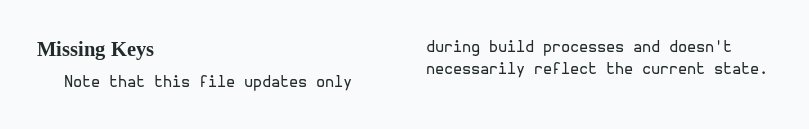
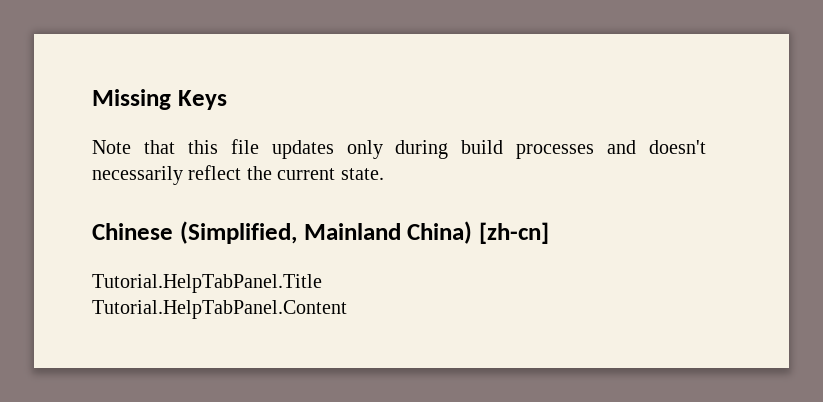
(768, 68) none -> [92,221,549,244] [92,274,322,293] [92,300,347,319] // Chinese (Simplified, Mainland China) [zh-cn] // Tutorial.HelpTabPanel.Title // Tutorial.HelpTabPanel.Content

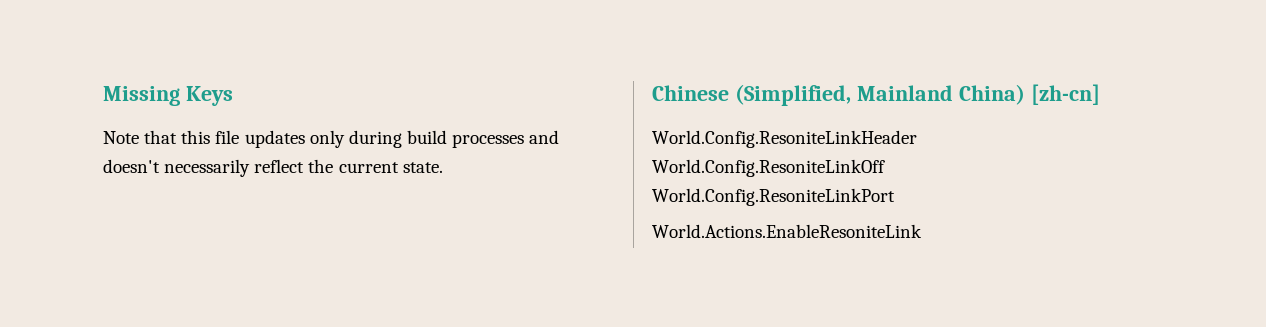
[92,274,322,293] [92,300,347,319] Tutorial.HelpTabPanel.Title // Tutorial.HelpTabPanel.Content -> [652,130,917,148] [652,159,885,177] [652,188,895,206] [652,224,922,238] World.Config.ResoniteLinkHeader // World.Config.ResoniteLinkOff // World.Config.ResoniteLinkPort // World.Actions.EnableResoniteLink

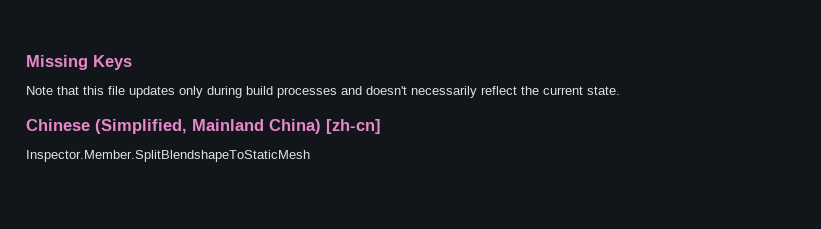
[652,130,917,148] [652,159,885,177] [652,188,895,206] [652,224,922,238] World.Config.ResoniteLinkHeader // World.Config.ResoniteLinkOff // World.Config.ResoniteLinkPort // World.Actions.EnableResoniteLink -> [26,150,310,162] Inspector.Member.SplitBlendshapeToStaticMesh

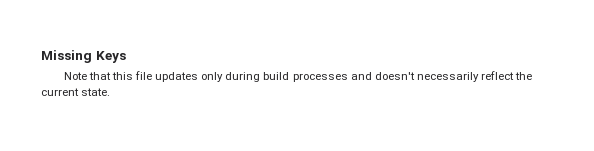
[26,119,381,134] [26,150,310,162] // Chinese (Simplified, Mainland China) [zh-cn] // Inspector.Member.SplitBlendshapeToStaticMesh -> (111, 92) none

